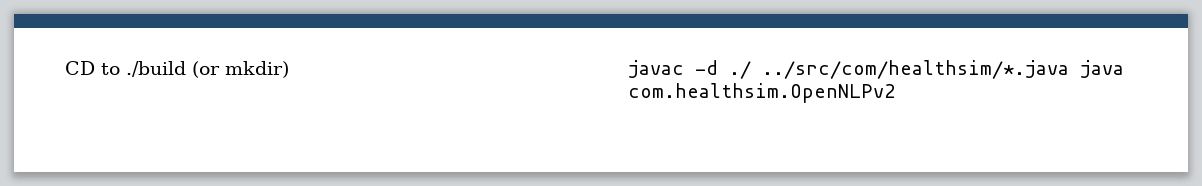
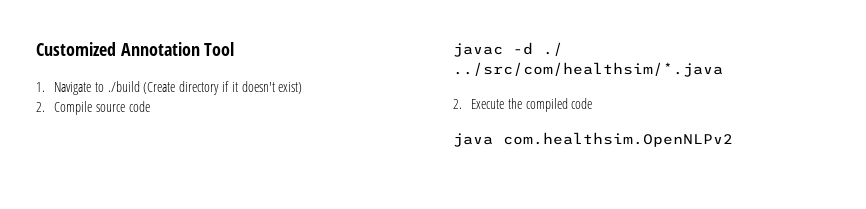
[65,61,289,78] CD to ./build (or mkdir) -> [36,42,235,56] [36,81,303,95] [36,101,150,115] Customized Annotation Tool // 1. Navigate to ./build (Create directory if it doesn't exist) // 2. Compile source code
(1069, 69) none -> [453,98,593,112] // 2. Execute the compiled code //

